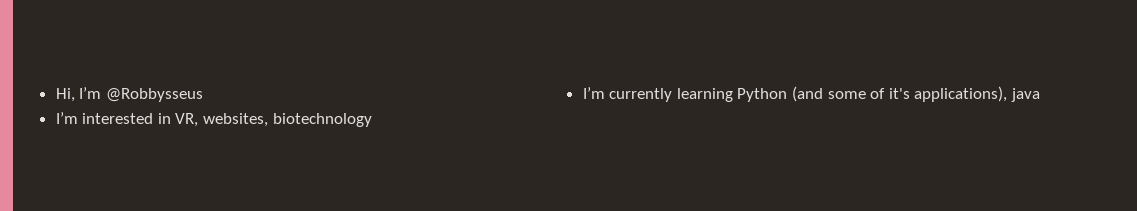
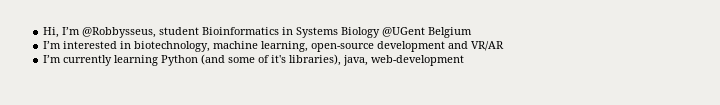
[105,88,203,102] [55,112,372,127] @Robbysseus // I’m interested in VR, websites, biotechnology -> [82,27,473,38] [43,41,505,52] @Robbysseus, student Bioinformatics in Systems Biology @UGent Belgium // I’m interested in biotechnology, machine learning, open-source development and VR/AR
[914,86,1041,102] applications), java -> [289,54,465,66] libraries), java, web-development

